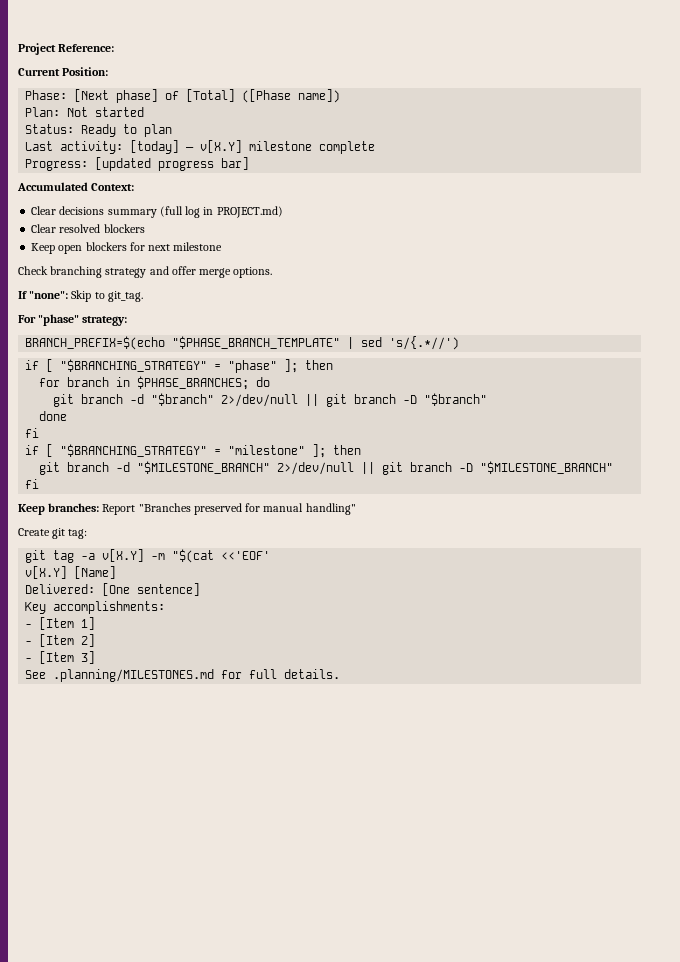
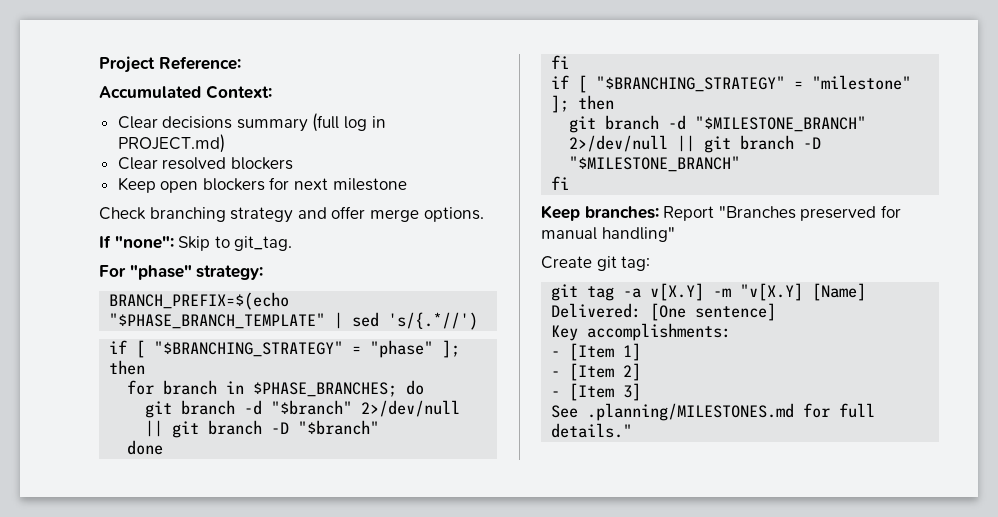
[18,67,109,76] [25,89,341,103] [25,107,145,117] [25,124,173,137] [25,140,376,154] [25,157,250,171] // Current Position: // Phase: [Next phase] of [Total] ([Phase name]) // Plan: Not started // Status: Ready to plan // Last activity: [today] — v[X.Y] milestone complete // Progress: [updated progress bar] -> (241, 63) none
[172,549,271,563] [25,566,68,579] "$(cat <<'EOF' // v[X.Y] -> [740,283,804,301] "v[X.Y]
[284,669,341,679] details. -> [551,423,633,438] details."

